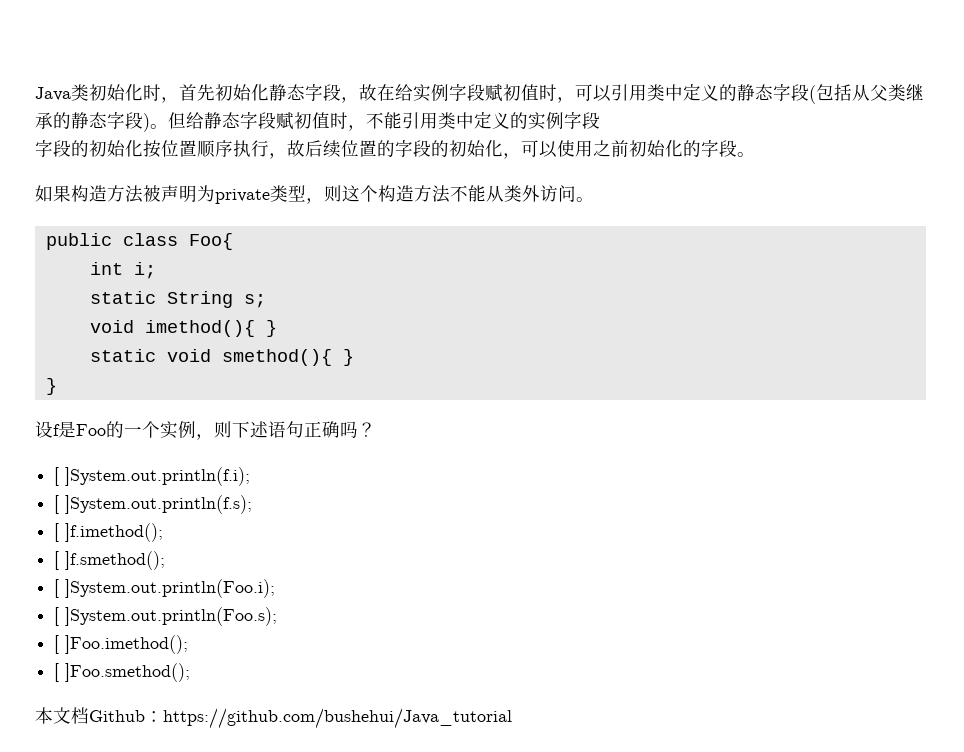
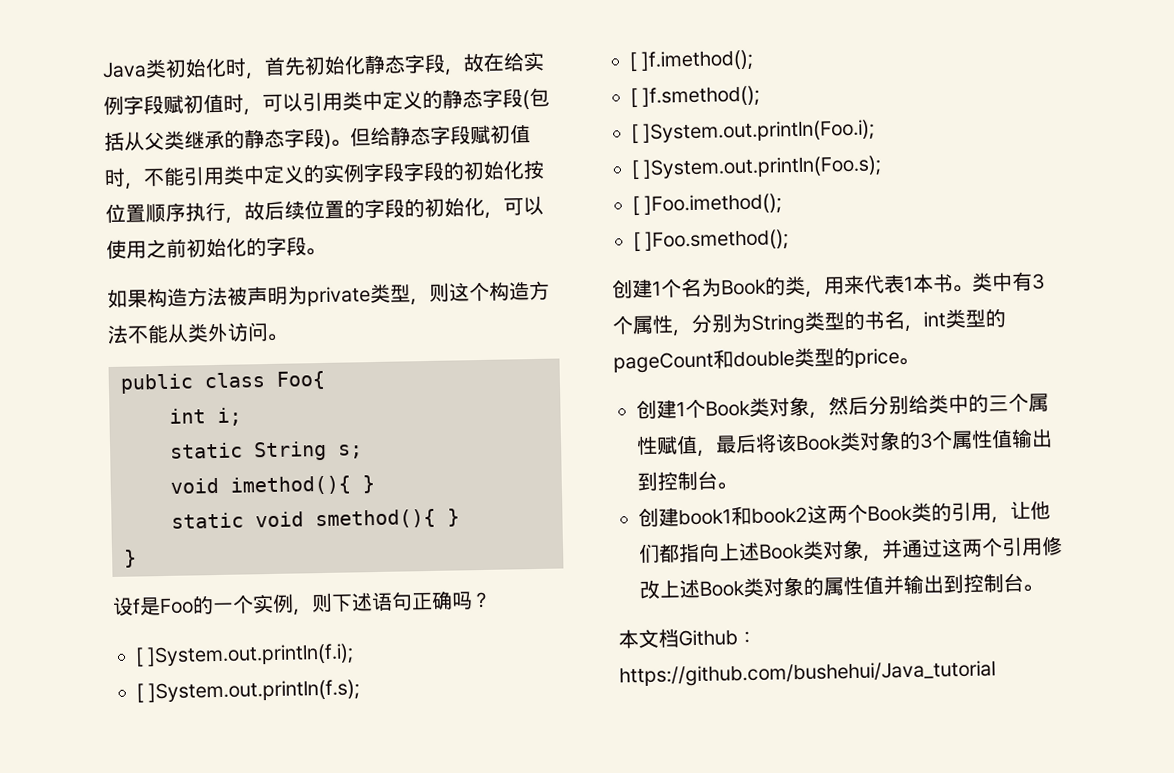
(600, 120) // -> (405, 172) none
(191, 672) none -> [611,271,1045,299] [612,308,1006,337] [613,346,919,374] [636,392,1049,420] [636,428,1053,457] [637,470,737,492] [638,500,1051,528] [638,536,1063,564] [639,572,1043,600] // 创建1个名为Book的类，用来代表1本书。类中有3个属性，分别为String类型的书名，int类型的pageCount和double类型的price。 // 创建1个Book类对象，然后分别给类中的三个属性赋值，最后将该Book类对象的3个属性值输出到控制台。 // 创建book1和book2这两个Book类的引用，让他们都指向上述Book类对象，并通过这两个引用修改上述Book类对象的属性值并输出到控制台。

